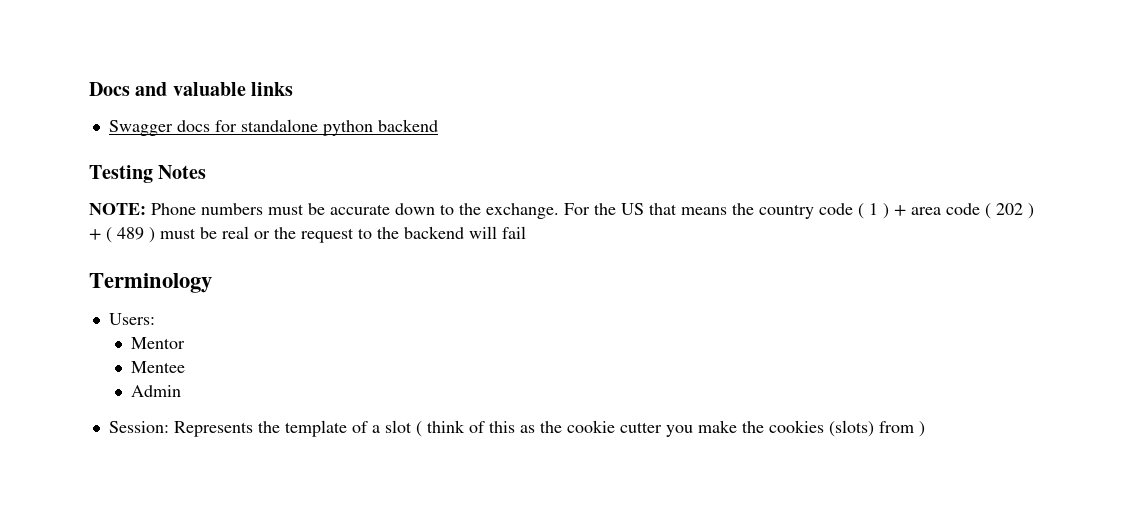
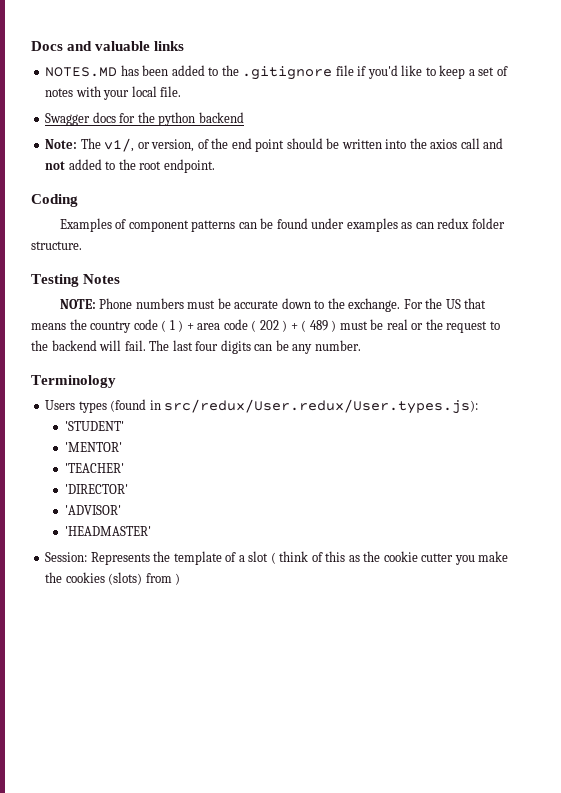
(294, 89) none -> [45,65,508,80] [45,86,182,100] // NOTES.MD has been added to the .gitignore file if you'd like to keep a set of notes with your local file.
[240,119,318,132] standalone -> [137,112,155,123] the
(438, 125) none -> [45,138,504,152] [45,159,215,173] [31,194,78,207] [59,218,505,232] [31,241,82,250] // Note: The v1/, or version, of the end point should be written into the axios call and not added to the root endpoint. // Coding // Examples of component patterns can be found under examples as can redux folder structure.
[502,226,526,239] [89,273,212,293] [108,313,155,325] [130,337,185,349] [130,361,185,373] [130,385,181,397] fail // Terminology // Users: // Mentor // Mentee // Admin -> [124,340,361,354] [31,375,116,388] [45,399,479,414] [64,421,124,431] [64,442,122,452] [64,463,124,473] [64,484,128,494] [64,505,121,515] [64,526,151,536] fail. The last four digits can be any number. // Terminology // Users types (found in src/redux/User.redux/User.types.js): // 'STUDENT' // 'MENTOR' // 'TEACHER' // 'DIRECTOR' // 'ADVISOR' // 'HEADMASTER'

